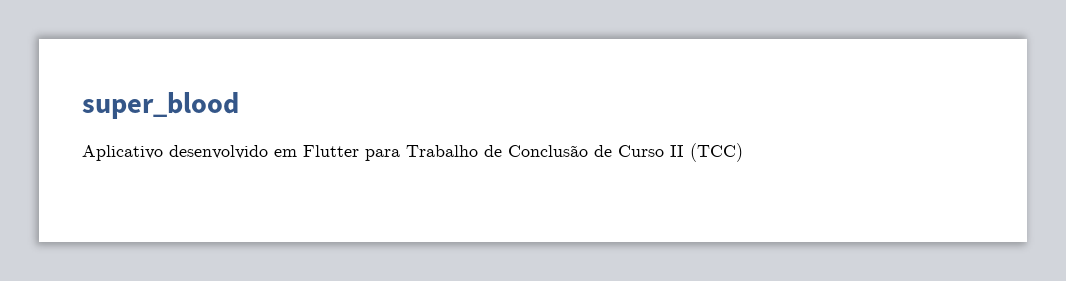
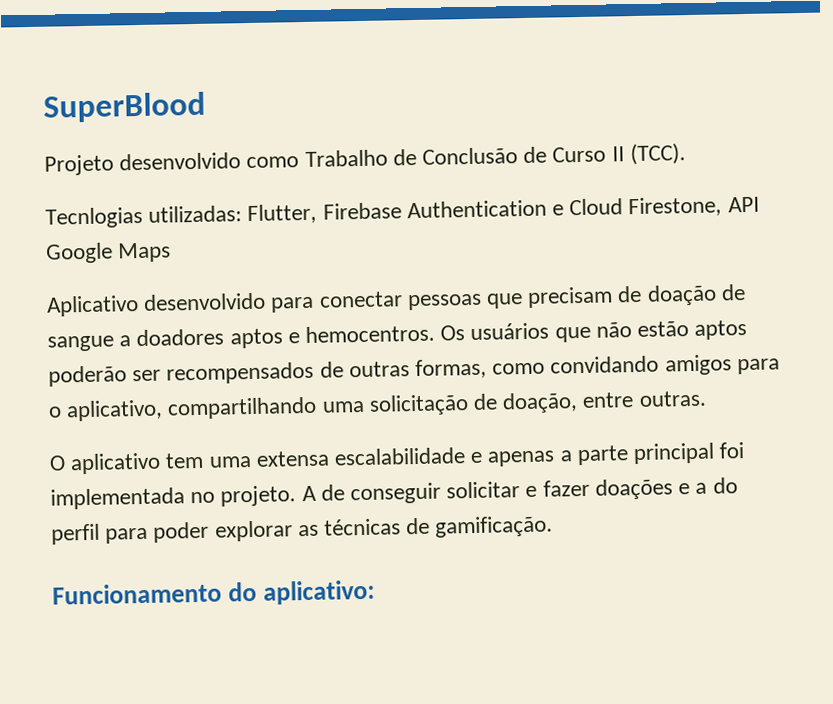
[82,92,239,119] [82,145,400,161] super_blood // Aplicativo desenvolvido em Flutter para -> [43,91,206,123] [44,152,300,176] SuperBlood // Projeto desenvolvido como
[690,143,743,162] (TCC) -> [629,143,686,166] [45,196,760,229] [45,242,172,264] [46,284,746,317] [47,319,748,352] [48,354,780,387] [48,390,707,422] [49,442,745,475] [50,477,738,510] [51,515,554,545] [52,579,376,605] (TCC). // Tecnlogias utilizadas: Flutter, Firebase Authentication e Cloud Firestone, API Google Maps // Aplicativo desenvolvido para conectar pessoas que precisam de doação de sangue a doadores aptos e hemocentros. Os usuários que não estão aptos poderão ser recompensados de outras formas, como convidando amigos para o aplicativo, compartilhando uma solicitação de doação, entre outras. // O aplicativo tem uma extensa escalabilidade e apenas a parte principal foi implementada no projeto. A de conseguir solicitar e fazer doações e a do perfil para poder explorar as técnicas de gamificação. // Funcionamento do aplicativo:

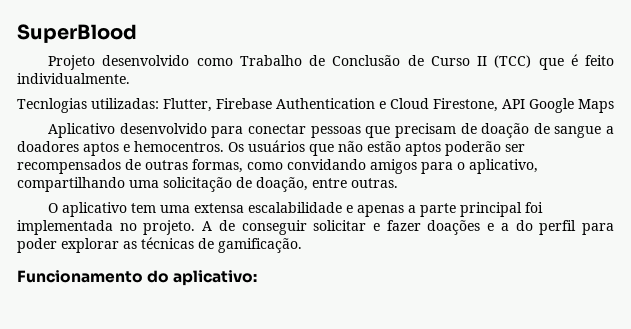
[629,143,686,166] (TCC). -> [494,54,614,70] [17,73,130,84] (TCC) que é feito individualmente.

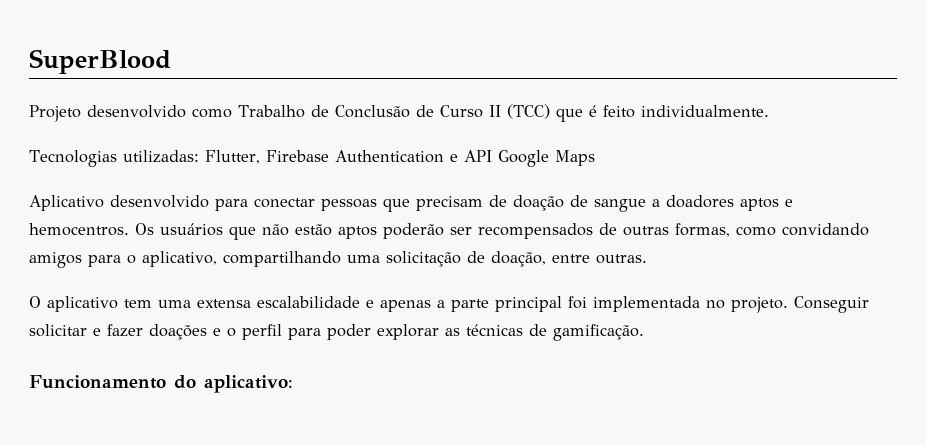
[17,98,87,113] Tecnlogias -> [29,150,117,167] Tecnologias
[390,98,498,112] Cloud Firestone, -> (458, 158) none
[202,220,307,235] A de conseguir -> [794,296,869,313] Conseguir
[500,220,533,231] a do -> [227,328,236,337] o

